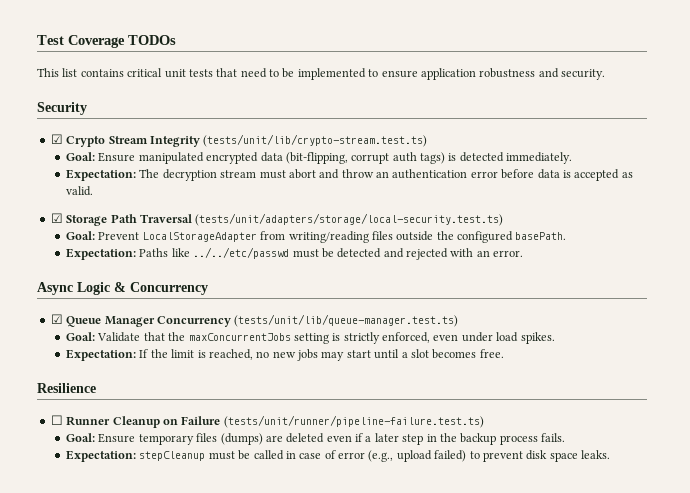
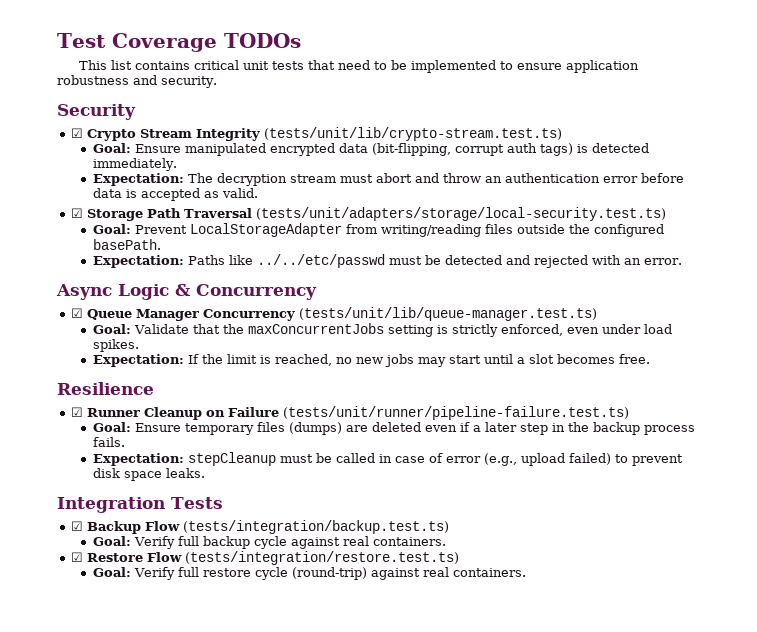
[50,415,63,425] ☐ -> [70,407,83,417] ☑
(611, 454) none -> [57,497,223,513] [70,520,449,534] [92,536,446,549] [70,551,459,565] [92,567,526,580] // Integration Tests // ☑ Backup Flow (tests/integration/backup.test.ts) // Goal: Verify full backup cycle against real containers. // ☑ Restore Flow (tests/integration/restore.test.ts) // Goal: Verify full restore cycle (round-trip) against real containers.

